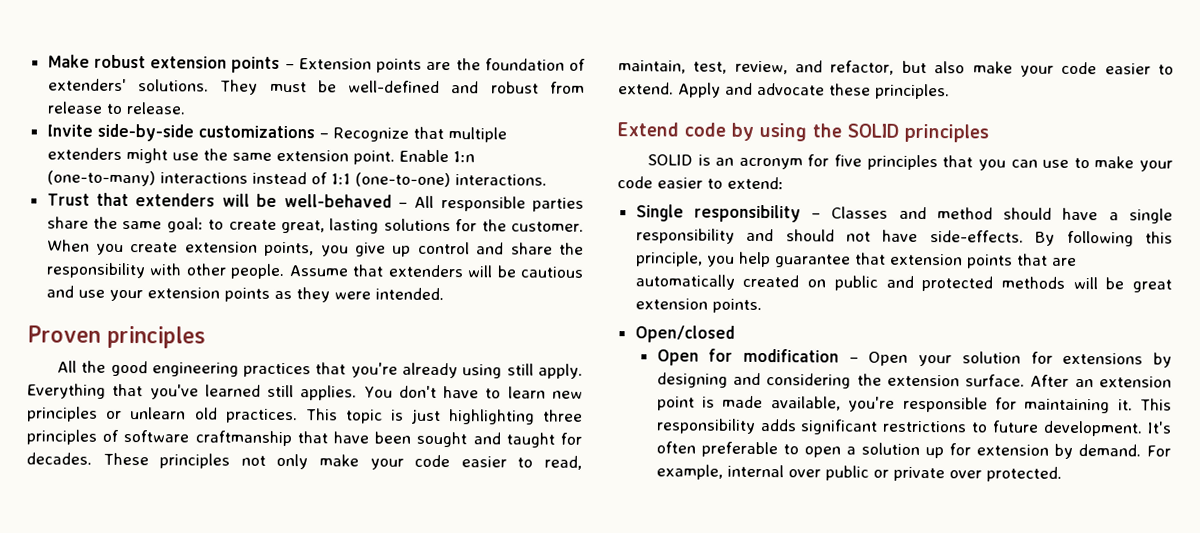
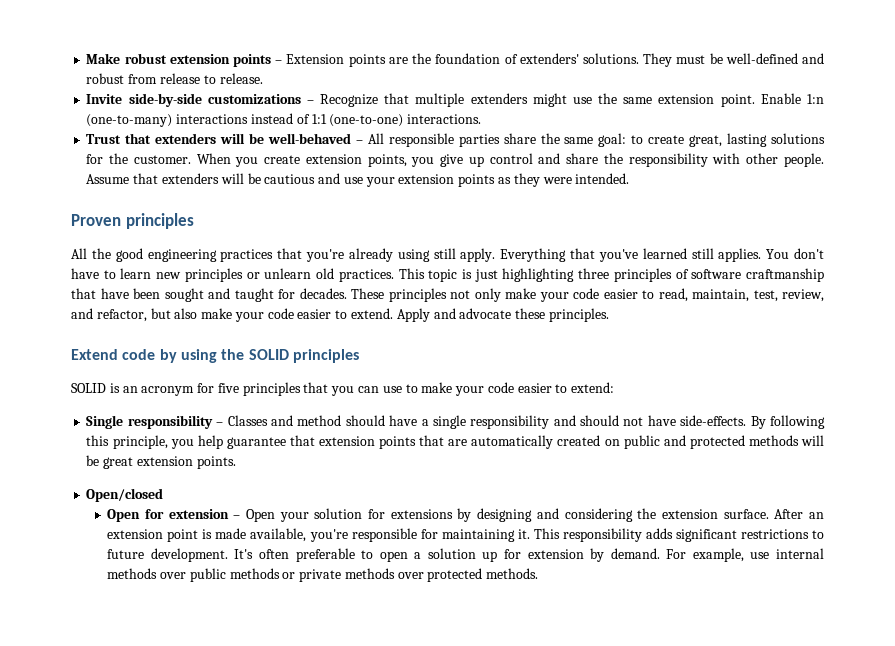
[743,348,840,363] modification -> [168,509,229,519] extension
[726,464,784,478] internal -> [750,548,824,559] [107,568,158,579] use internal methods
(869, 473) none -> [229,568,280,579] methods
[948,466,1062,482] over protected. -> [344,568,539,582] methods over protected methods.

